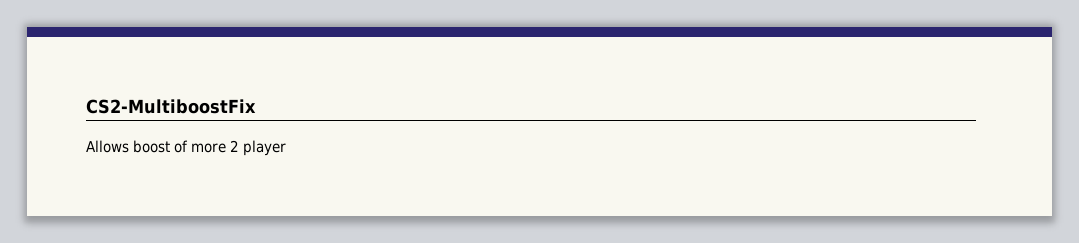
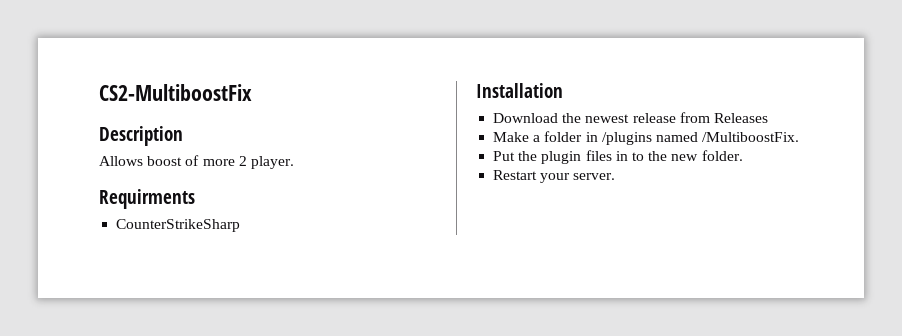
(256, 106) none -> [99,126,183,146] // Description
[243,140,287,156] player -> [250,156,294,169] [99,189,195,209] [116,219,241,232] [476,83,563,98] [493,112,768,123] [493,131,800,145] [493,150,743,164] [493,170,616,183] player. // Requirments // CounterStrikeSharp // Installation // Download the newest release from Releases // Make a folder in /plugins named /MultiboostFix. // Put the plugin files in to the new folder. // Restart your server.

